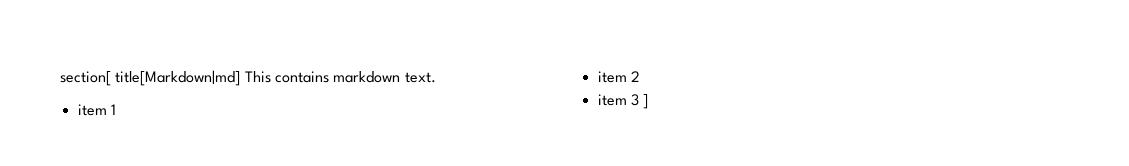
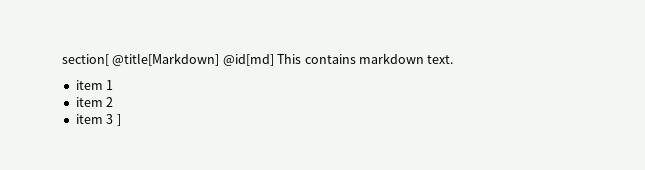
[115,70,241,86] title[Markdown|md] -> [112,53,274,66] @title[Markdown] @id[md]

